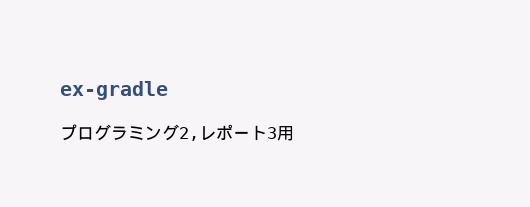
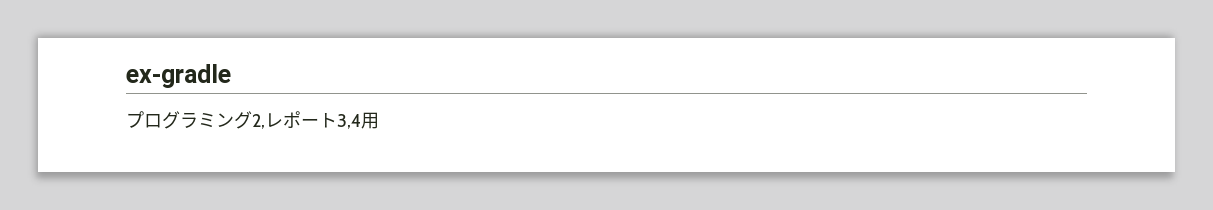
[267,127,277,139] 3 -> [337,114,361,129] 3,4

